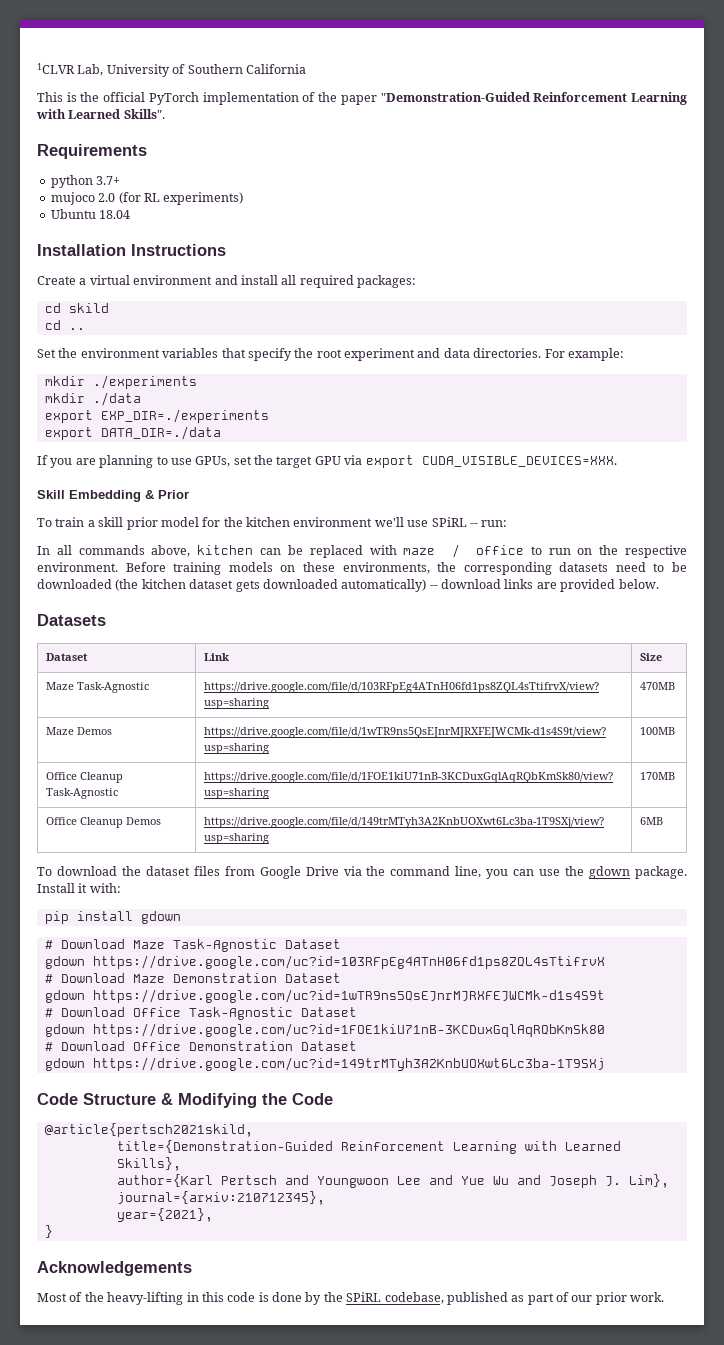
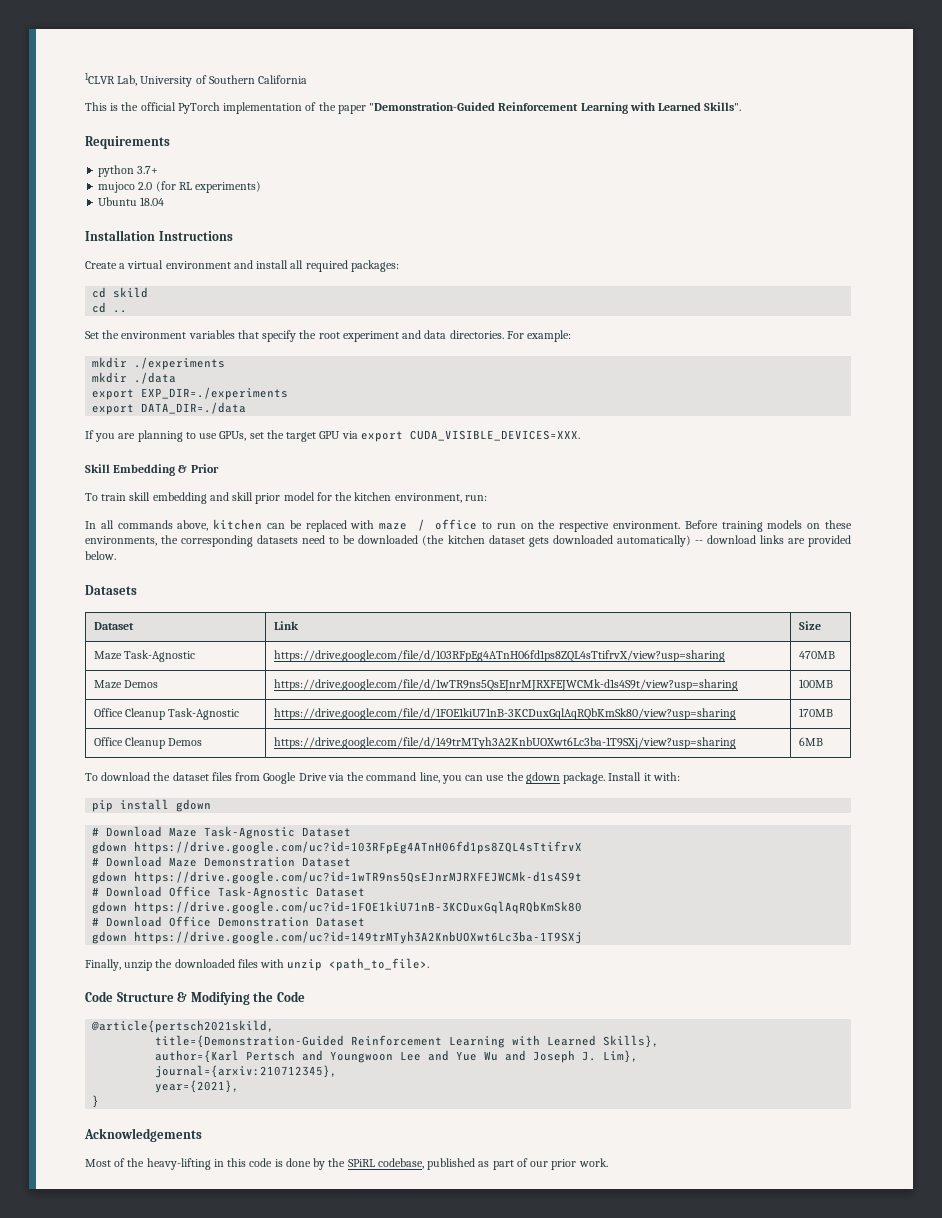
[87,520,95,527] a -> [129,492,229,504] skill embedding and
[293,517,478,527] environment we'll use SPiRL -- -> [394,493,462,503] environment,
(605, 1064) none -> [85,958,430,971] // Finally, unzip the downloaded files with unzip <path_to_file>.

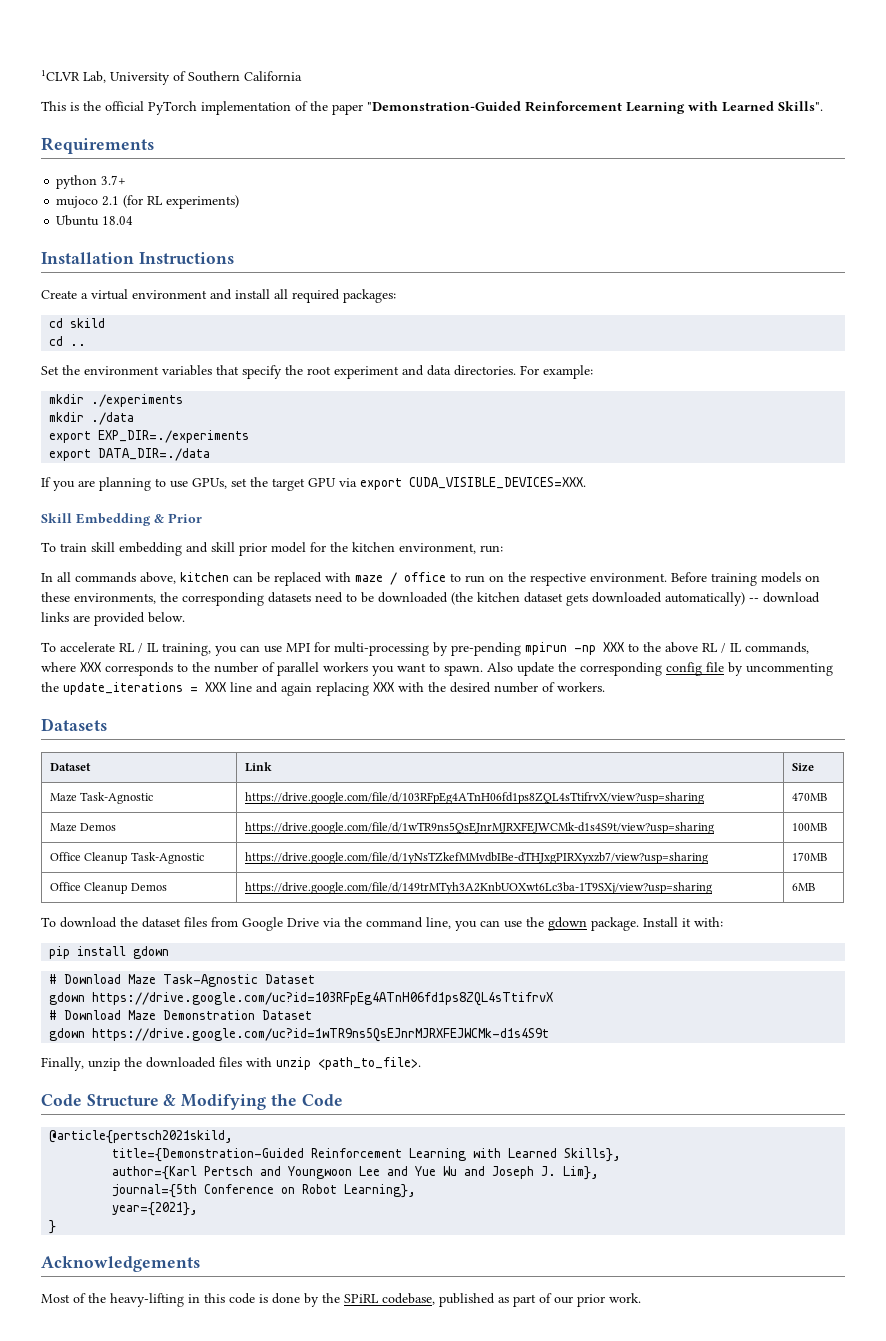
[138,182,153,190] 2.0 -> [102,196,120,206] 2.1
(116, 555) none -> [41,642,809,656] [41,662,833,676] [41,682,605,696] // To accelerate RL / IL training, you can use MPI for multi-processing by pre-pending mpirun -np XXX to the above RL / IL commands, where XXX corresponds to the number of parallel workers you want to spawn. Also update the corresponding config file by uncommenting the update_iterations = XXX line and again replacing XXX with the desired number of workers.
[273,708,736,720] https://drive.google.com/file/d/1FOE1kiU71nB-3KCDuxGqlAqRQbKmSk80/view?usp=sharing -> [244,852,708,864] https://drive.google.com/file/d/1yNsTZkefMMvdbIBe-dTHJxgPIRXyxzb7/view?usp=sharing
[92,886,366,899] [92,901,583,914] [92,916,366,927] [92,931,583,944] // # Download Office Task-Agnostic Dataset // gdown https://drive.google.com/uc?id=1FOE1kiU71nB-3KCDuxGqlAqRQbKmSk80 // # Download Office Demonstration Dataset // gdown https://drive.google.com/uc?id=149trMTyh3A2KnbUOXwt6Lc3ba-1T9SXj -> (550, 1035) none
[155,1065,338,1078] journal={arxiv:210712345}, -> [112,1184,417,1198] journal={5th Conference on Robot Learning},

